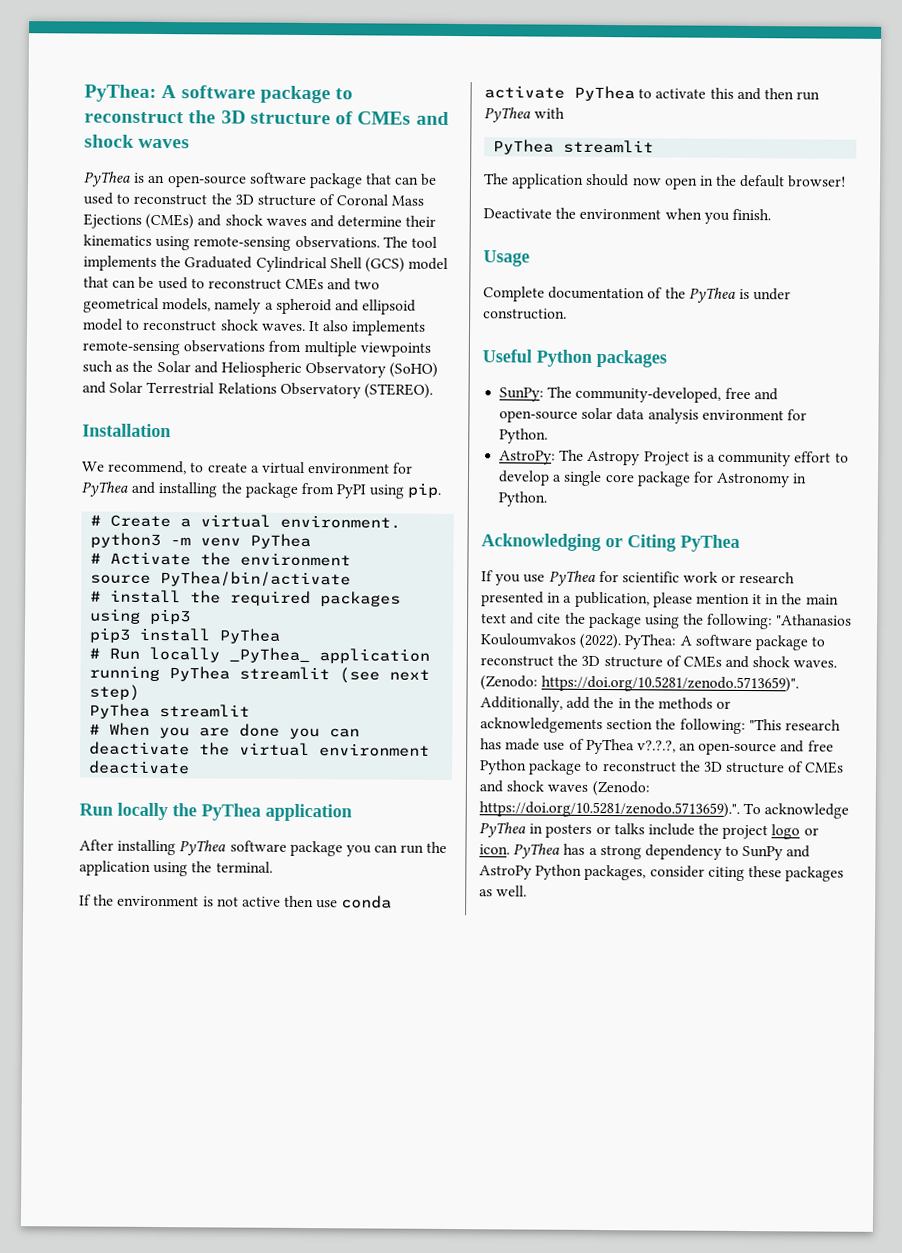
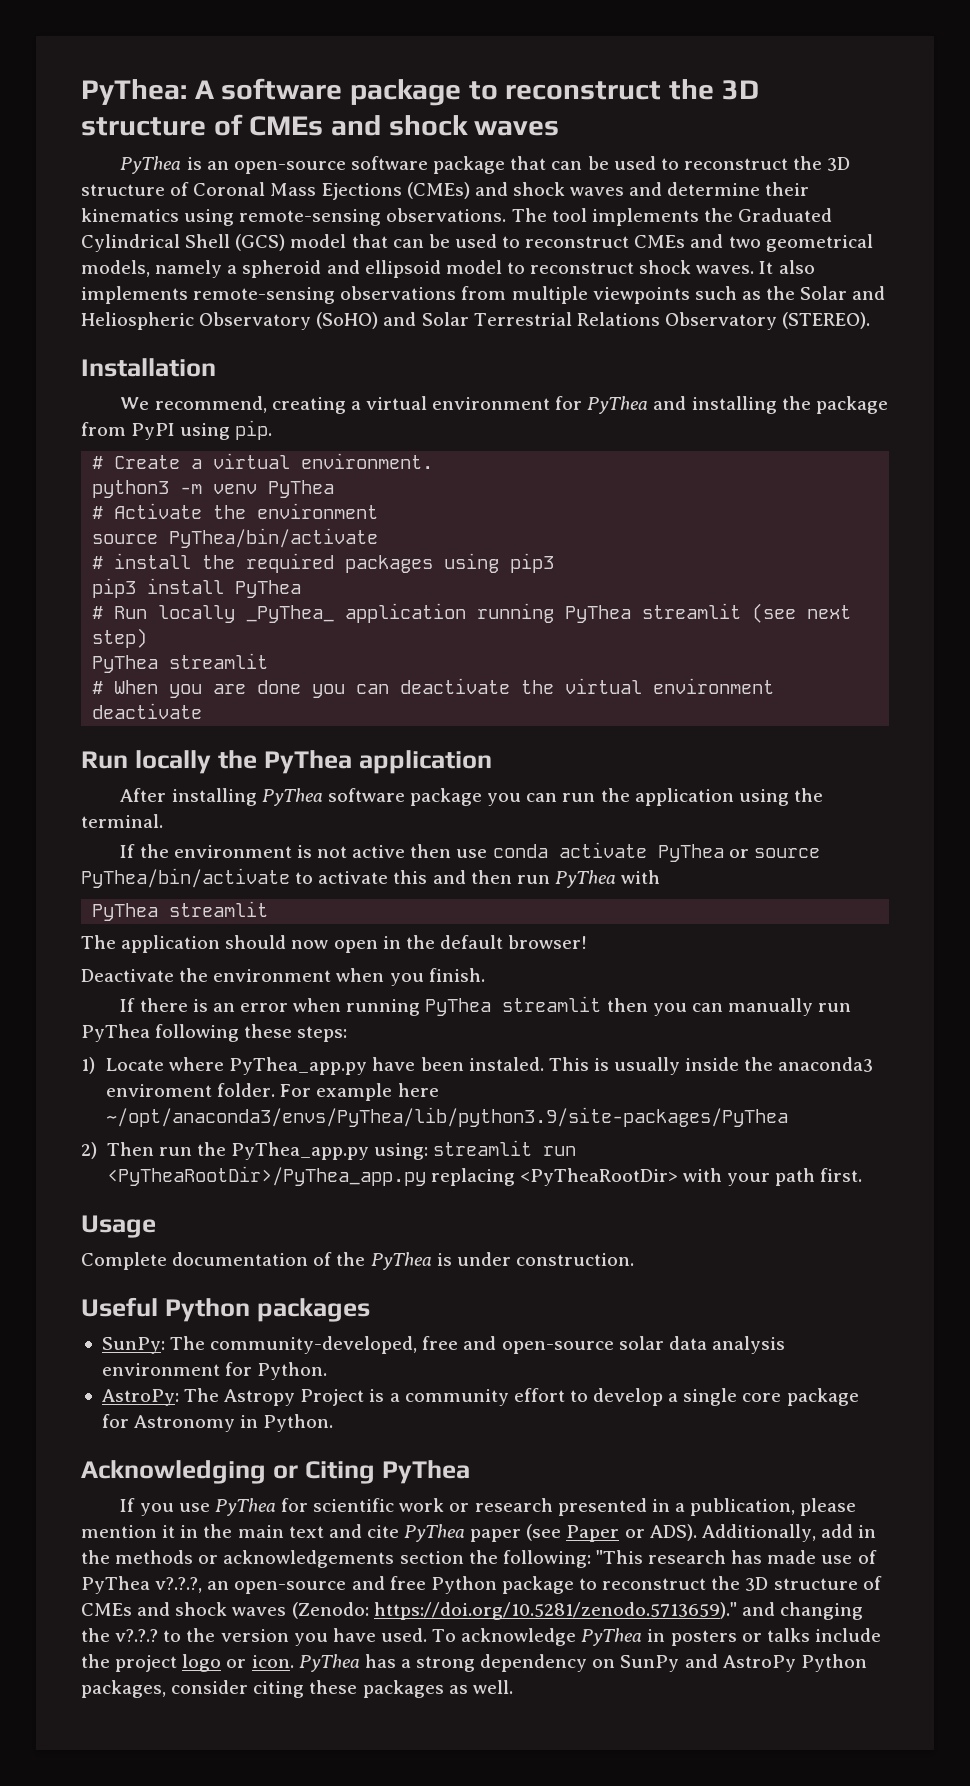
[190,462,248,473] to create -> [271,397,346,414] creating
(635, 93) none -> [728,848,820,858] [81,868,290,888] or source PyThea/bin/activate
(771, 214) none -> [120,996,852,1016] [81,1024,348,1042] [81,1057,874,1075] [106,1083,439,1101] [106,1107,789,1127] [81,1140,577,1160] [106,1166,863,1186] // If there is an error when running PyThea streamlit then you can manually run PyThea following these steps: // 1) Locate where PyThea_app.py have been instaled. This is usually inside the anaconda3 enviroment folder. For example here ~/opt/anaconda3/envs/PyThea/lib/python3.9/site-packages/PyThea // 2) Then run the PyThea_app.py using: streamlit run <PyTheaRootDir>/PyThea_app.py replacing <PyTheaRootDir> with your path first.
[564,612,853,630] [480,633,826,651] [480,654,838,669] [480,675,800,693] the package using the following: "Athanasios Kouloumvakos (2022). PyThea: A software package to reconstruct the 3D structure of CMEs and shock waves. (Zenodo: https://doi.org/10.5281/zenodo.5713659)". -> [404,1524,697,1542] PyThea paper (see Paper or ADS).
[593,696,615,709] the -> (853, 1531) none
[479,801,740,818] https://doi.org/10.5281/zenodo.5713659).". -> [373,1602,863,1620] [81,1628,427,1646] https://doi.org/10.5281/zenodo.5713659)." and changing the v?.?.? to the version you have used.
[725,845,740,856] to -> [592,1659,616,1668] on

